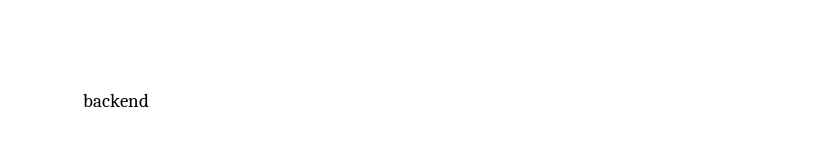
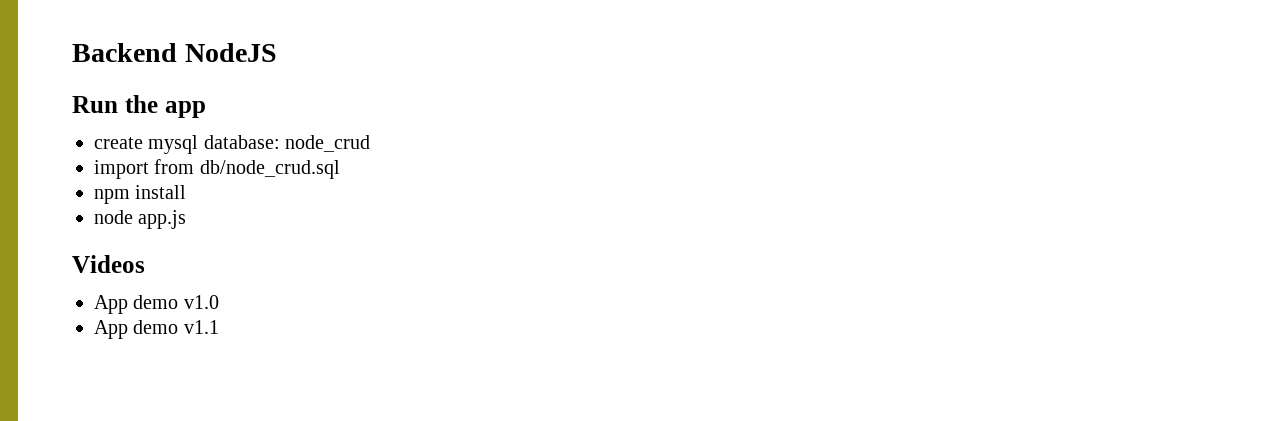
[83,93,149,107] backend -> [72,43,277,62] [72,95,206,118] [94,135,371,154] [94,159,340,179] [94,185,187,204] [94,210,187,229] [72,255,145,273] [94,295,219,314] [94,320,219,339] Backend NodeJS // Run the app // create mysql database: node_crud // import from db/node_crud.sql // npm install // node app.js // Videos // App demo v1.0 // App demo v1.1

